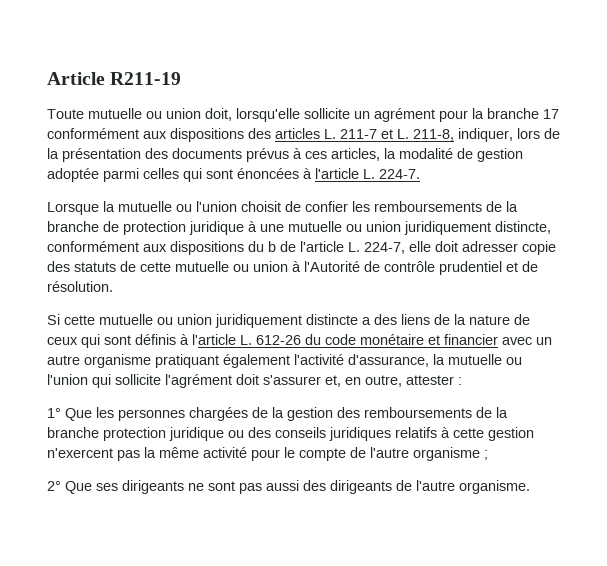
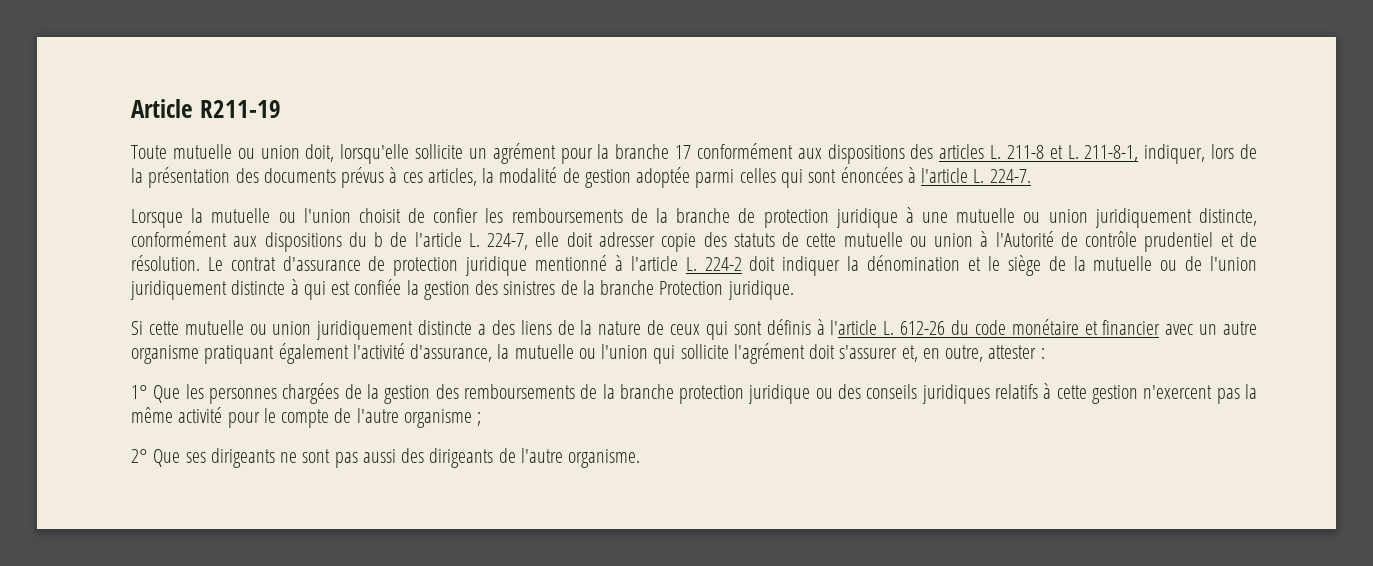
[340,129,377,139] 211-7 -> [1006,145,1044,159] 211-8
[413,129,454,141] 211-8, -> [1084,145,1139,162] 211-8-1,
(113, 286) none -> [207,255,1258,276] [130,279,794,300] Le contrat d'assurance de protection juridique mentionné à l'article L. 224-2 doit indiquer la dénomination et le siège de la mutuelle ou de l'union juridiquement distincte à qui est confiée la gestion des sinistres de la branche Protection juridique.

